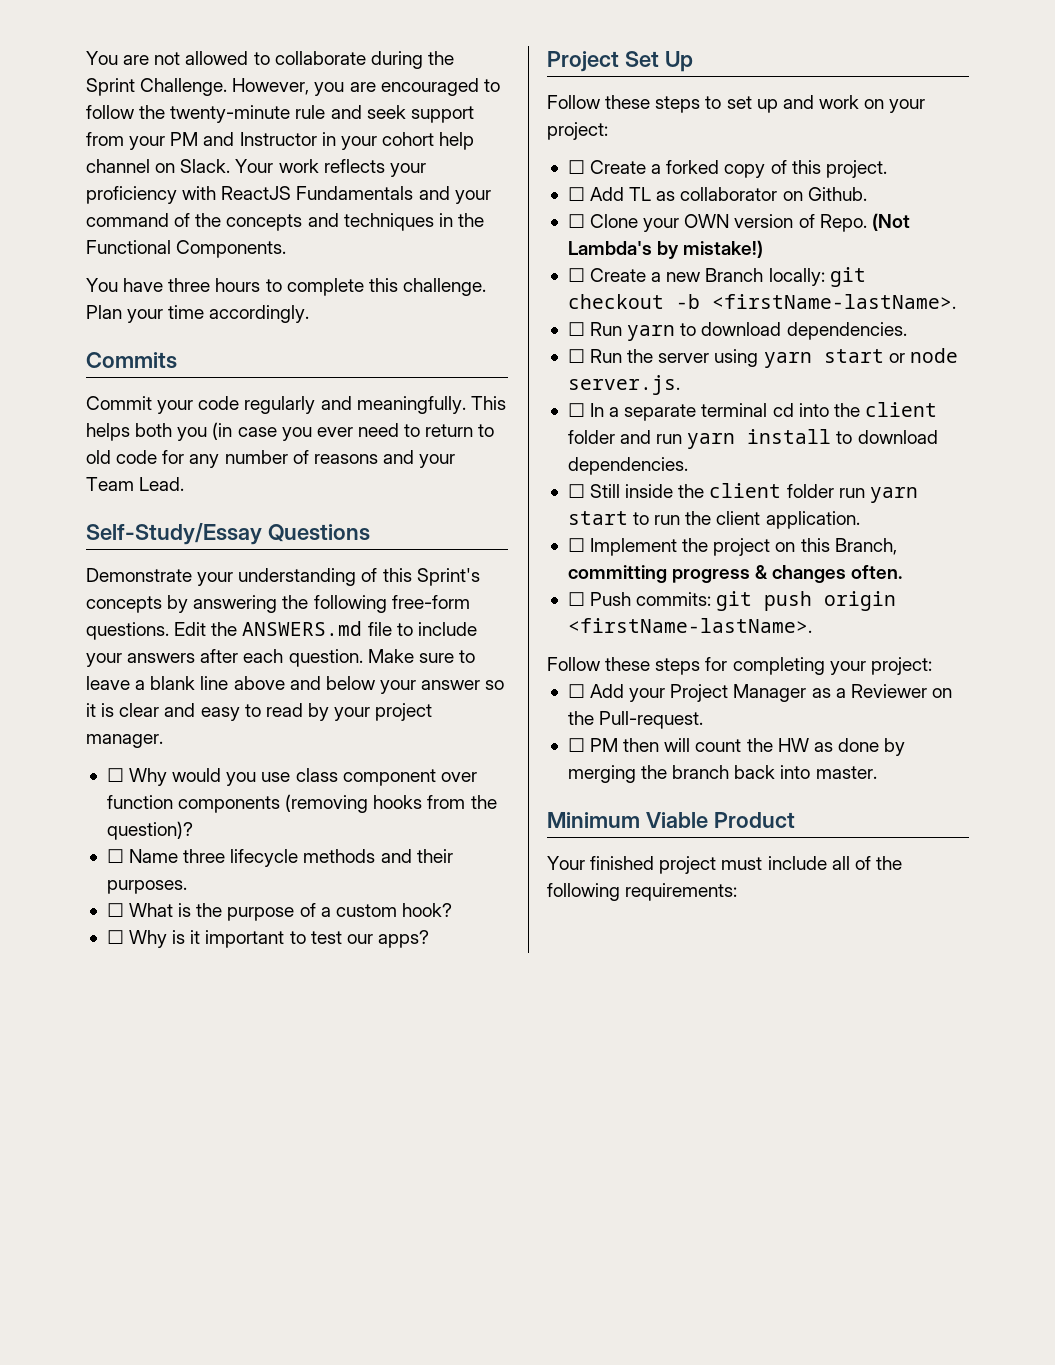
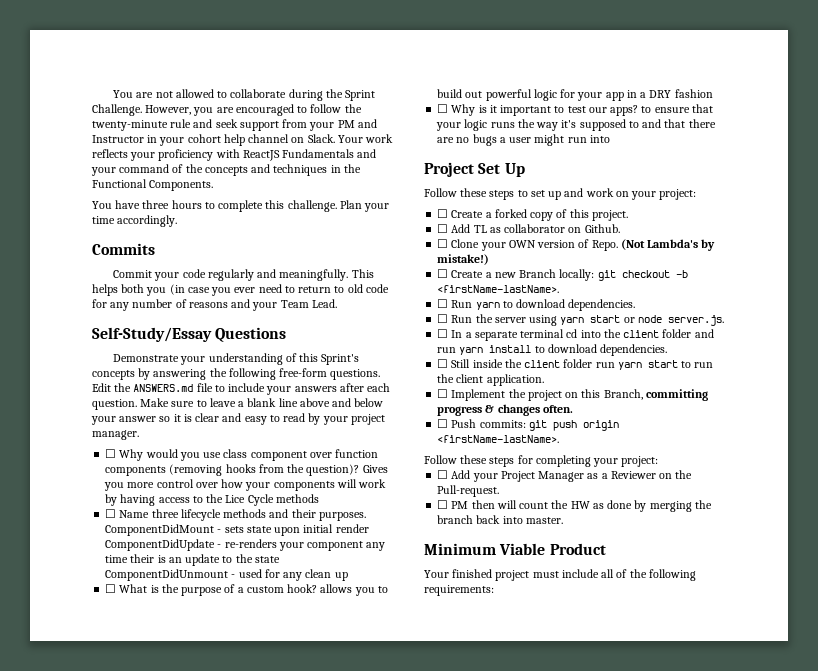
(193, 830) none -> [362,465,388,473] [104,479,387,491] [105,494,319,506] Gives you more control over how your components will work by having access to the Lice Cycle methods
(187, 887) none -> [105,524,369,536] [105,539,386,551] [105,554,280,566] [105,569,348,581] ComponentDidMount - sets state upon initial render ComponentDidUpdate - re-renders your component any time their is an update to the state ComponentDidUnmount - used for any clean up
(452, 910) none -> [320,584,388,596] [437,89,713,101] allows you to build out powerful logic for your app in a DRY fashion
(429, 939) none -> [641,104,713,113] [436,119,716,131] [437,134,610,146] to ensure that your logic runs the way it's supposed to and that there are no bugs a user might run into

